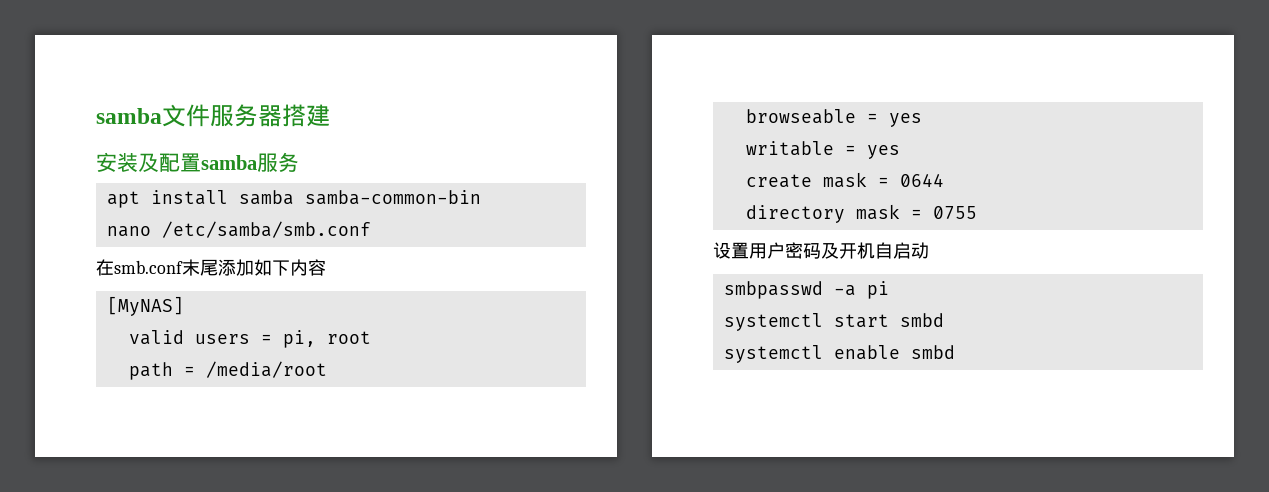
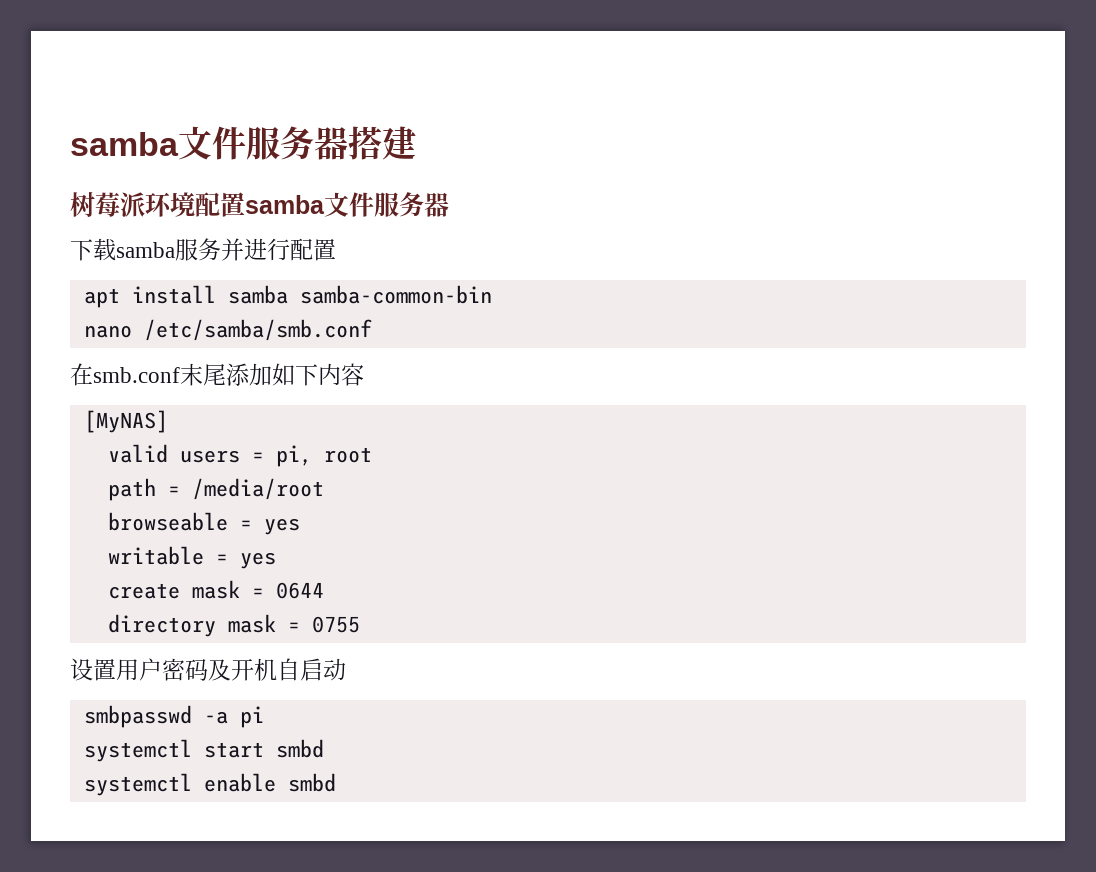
[96,152,159,172] 安装及 -> [70,192,195,217] 树莓派环境
[257,152,299,172] 服务 -> [324,192,449,217] [70,238,336,261] 文件服务器 // 下载samba服务并进行配置

